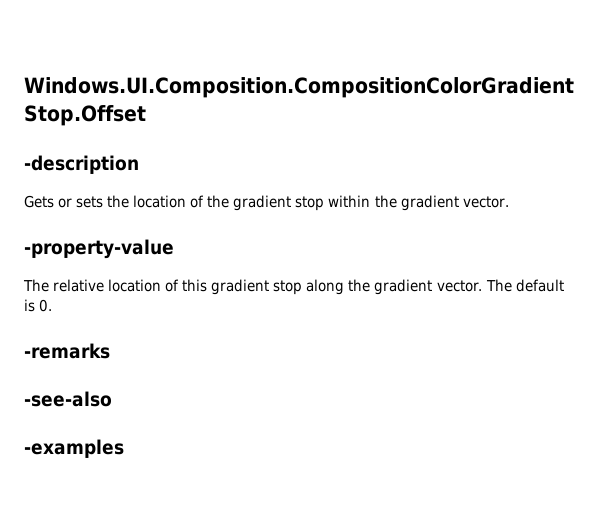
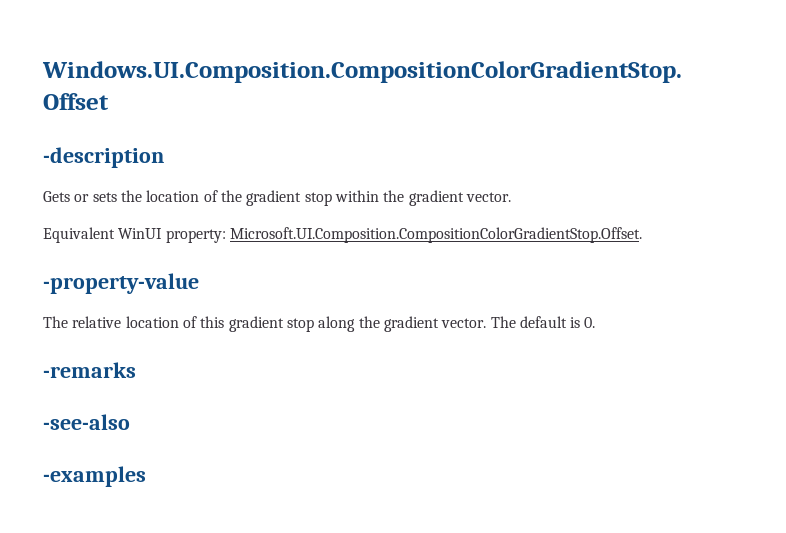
(509, 202) none -> [43,227,642,243] // Equivalent WinUI property: Microsoft.UI.Composition.CompositionColorGradientStop.Offset.

